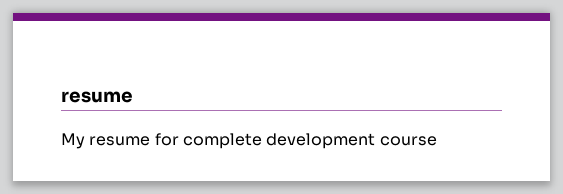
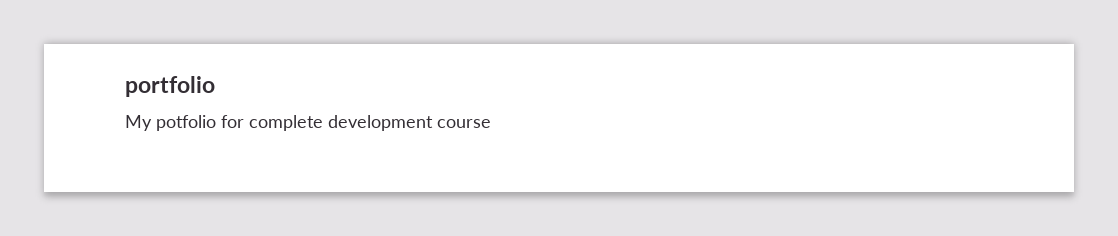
[61,91,133,103] resume -> [125,76,215,97] portfolio
[89,136,151,146] resume -> [156,115,216,131] potfolio

